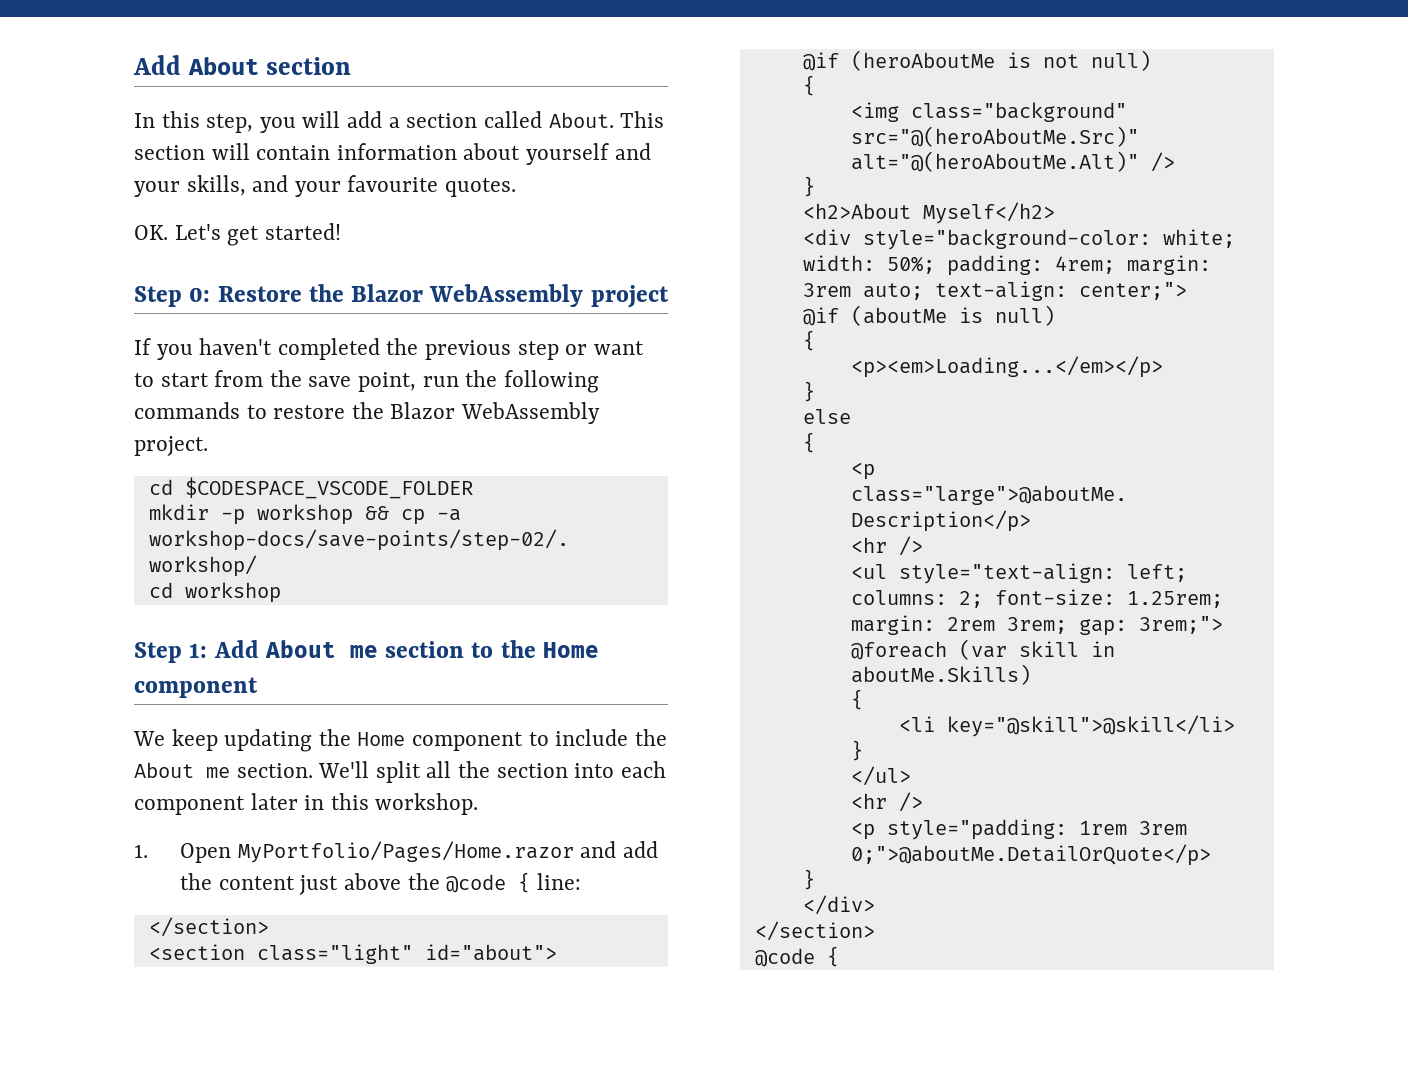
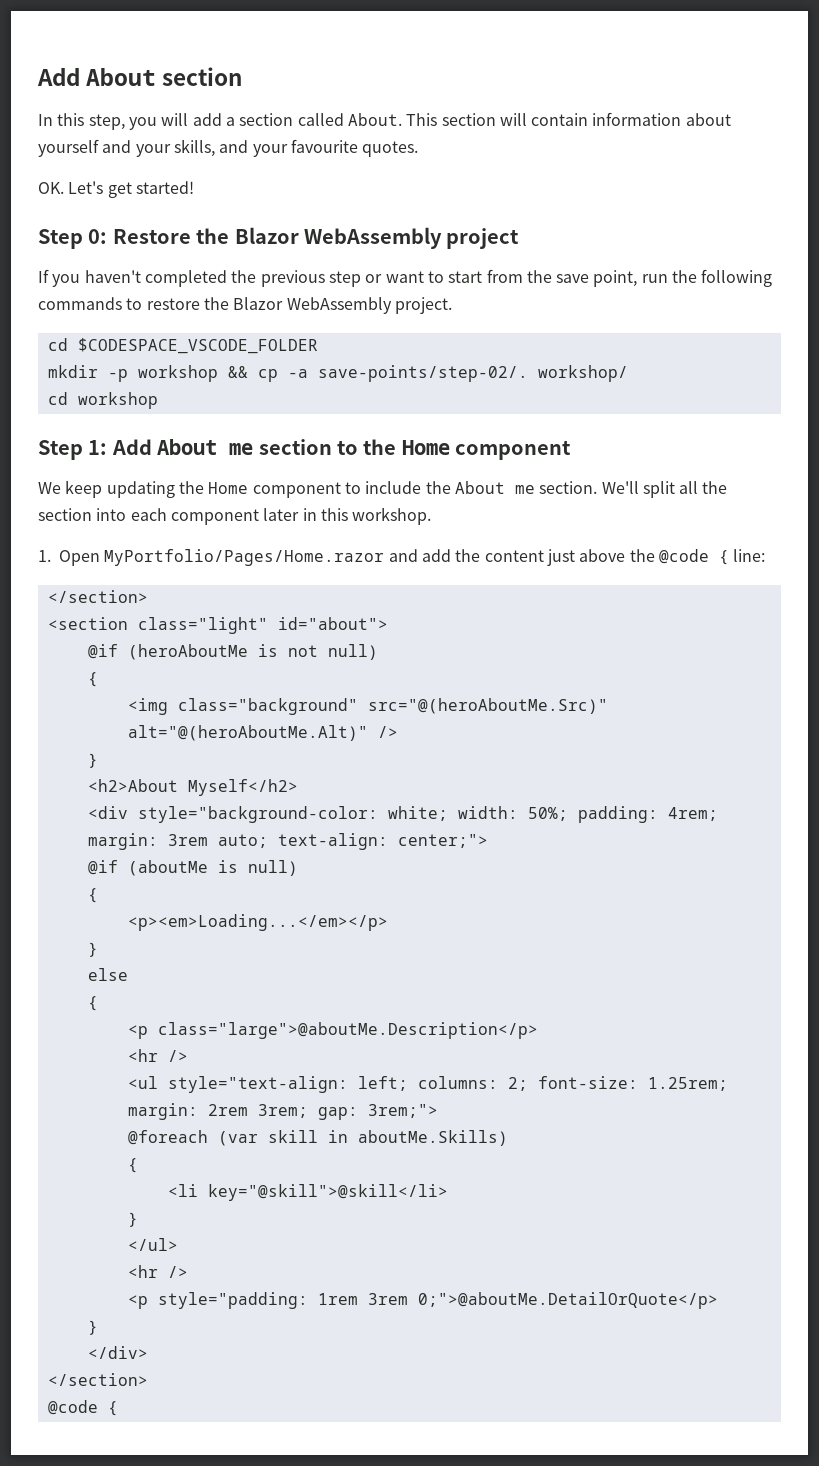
[148,529,569,551] workshop-docs/save-points/step-02/. -> [317,365,528,382] save-points/step-02/.

